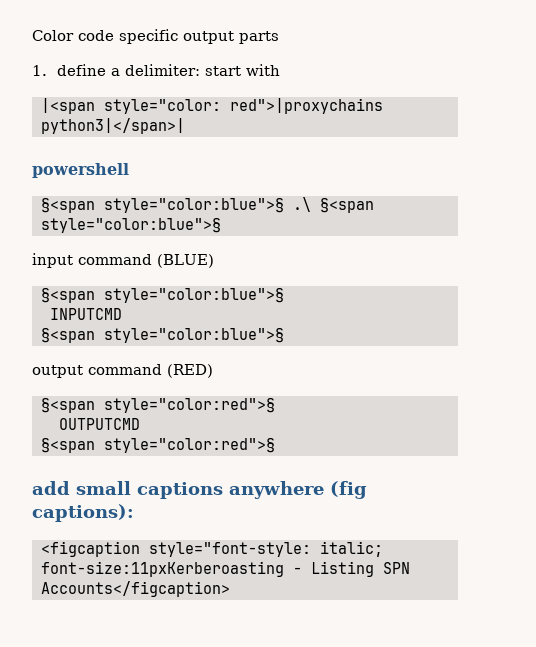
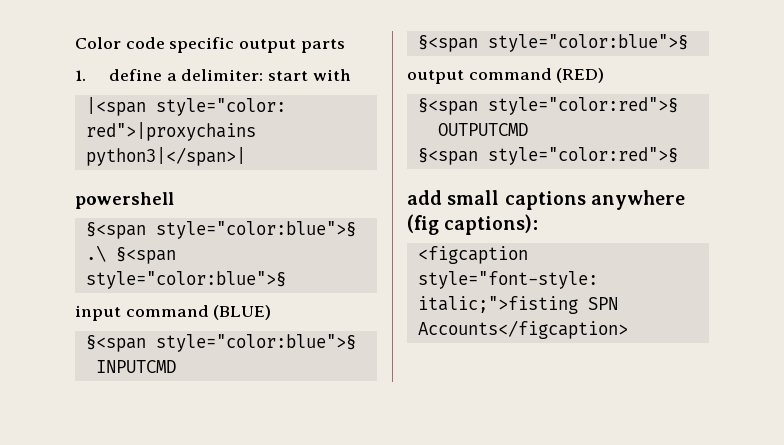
[320,541,383,557] [41,561,374,577] italic; font-size:11pxKerberoasting - Listing -> [417,296,578,314] italic;">fisting

